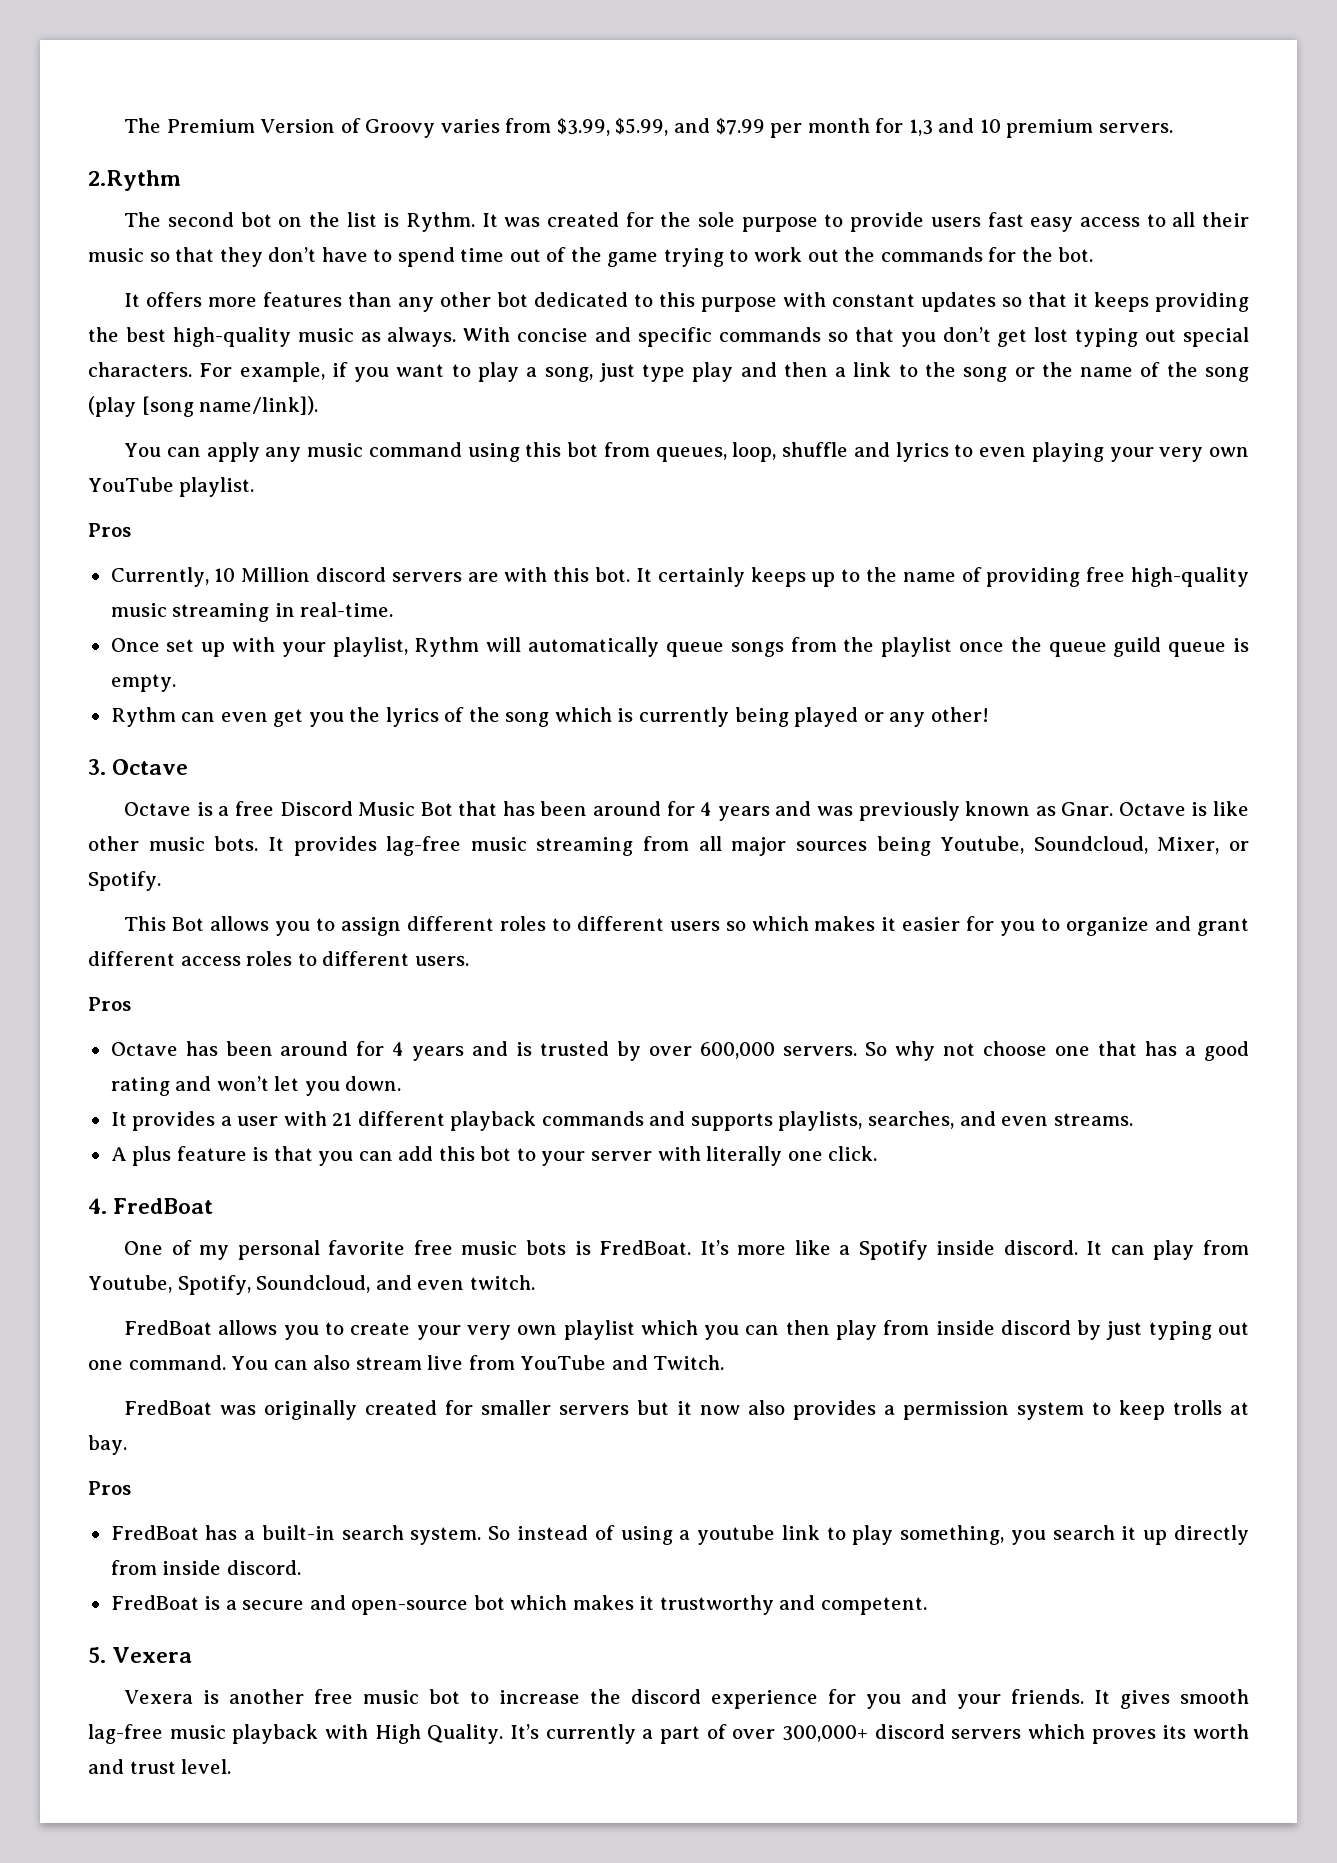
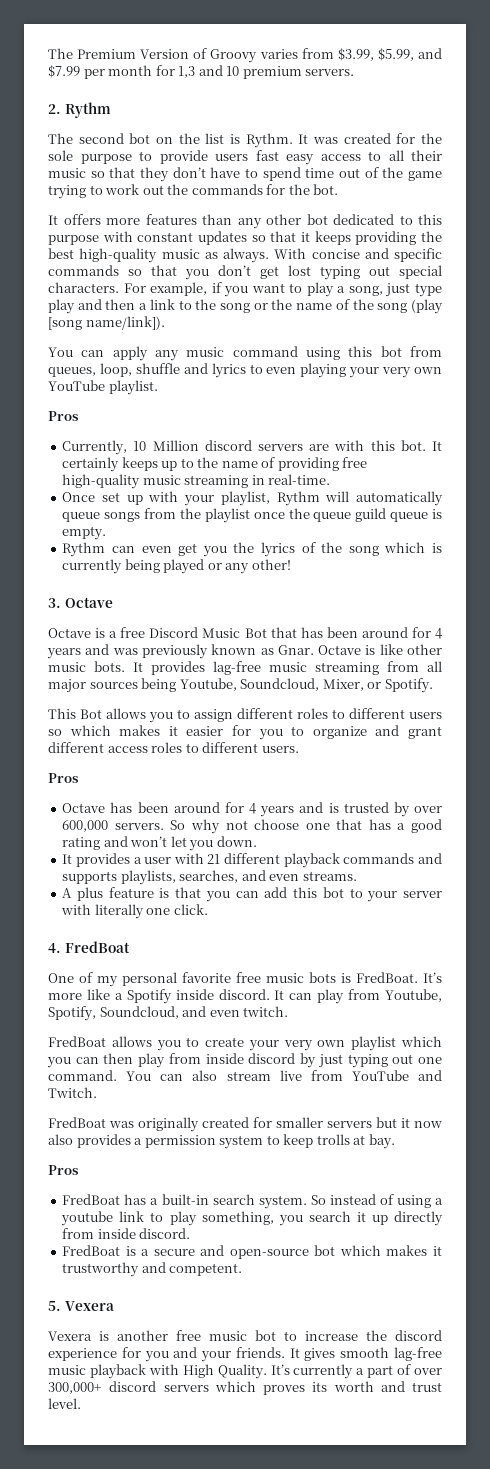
[88,170,181,191] 2.Rythm -> [48,102,111,118] 2. Rythm

